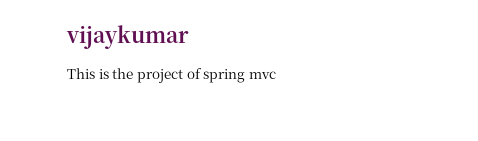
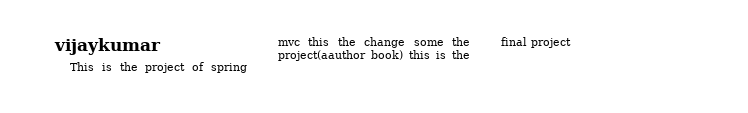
(276, 75) none -> [308,37,470,48] [278,50,470,61] [501,37,571,48] this the change some the project(aauthor book) this is the final project

